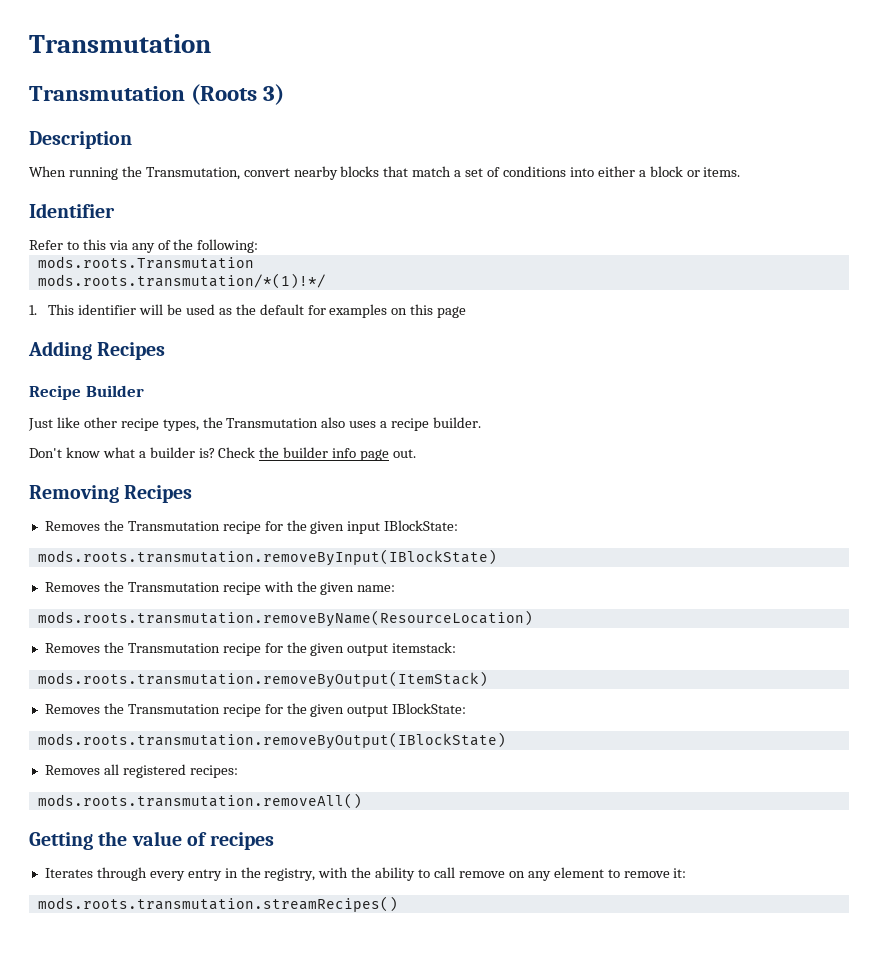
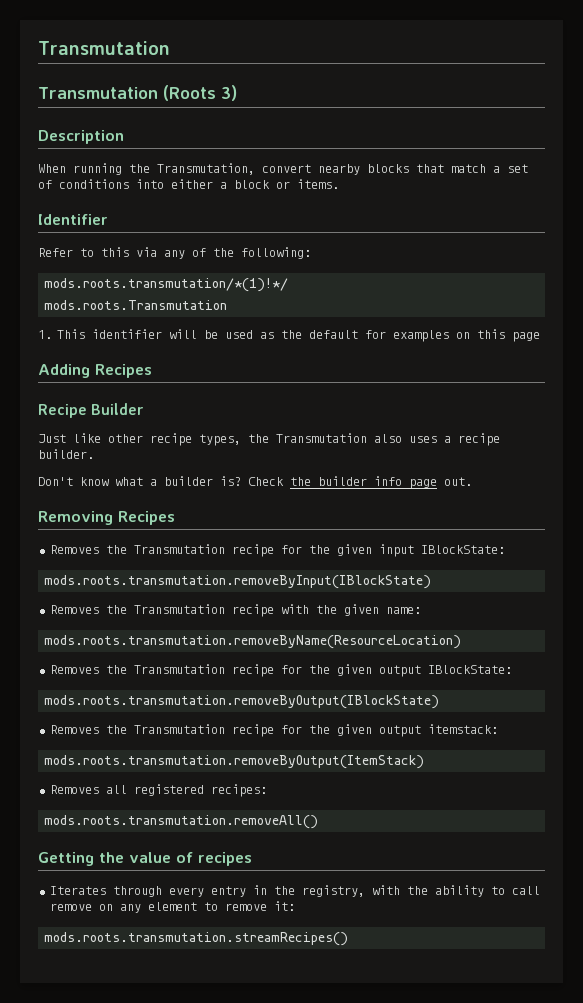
(259, 246) none -> [44,278,289,292] // mods.roots.transmutation/*(1)!*/
[37,273,326,289] // mods.roots.transmutation/*(1)!*/ -> (228, 305) none
[392,642,457,653] [37,671,488,688] [44,703,467,717] [37,732,506,749] itemstack: // mods.roots.transmutation.removeByOutput(ItemStack) // Removes the Transmutation recipe for the given output IBlockState: // mods.roots.transmutation.removeByOutput(IBlockState) -> [427,665,512,674] [44,695,440,709] [49,724,498,737] [44,755,425,769] IBlockState: // mods.roots.transmutation.removeByOutput(IBlockState) // Removes the Transmutation recipe for the given output itemstack: // mods.roots.transmutation.removeByOutput(ItemStack)

